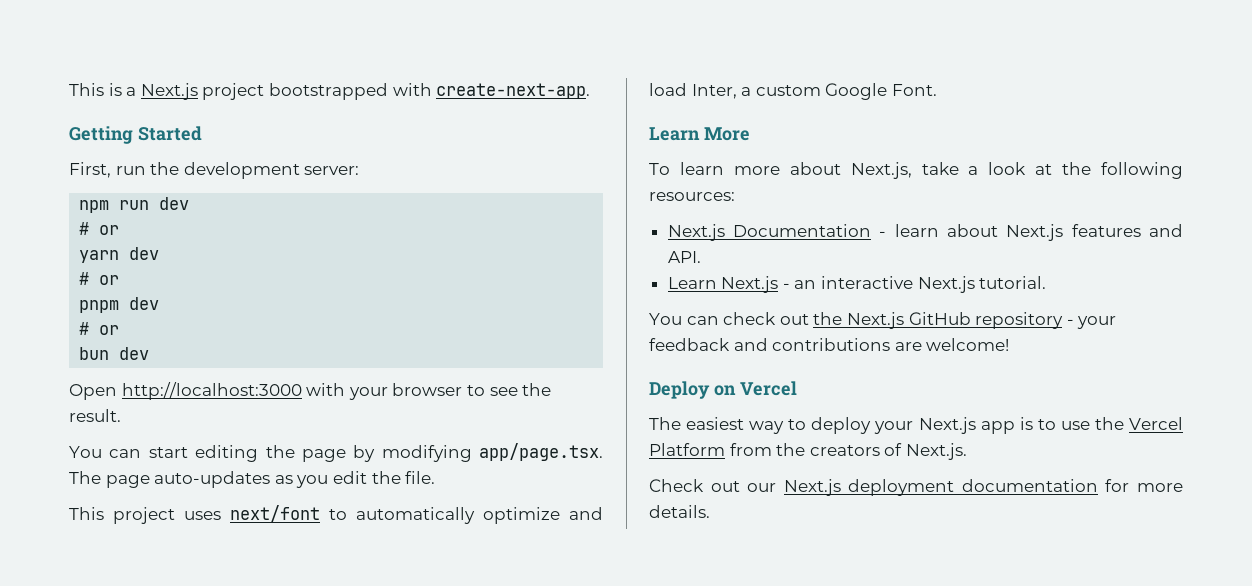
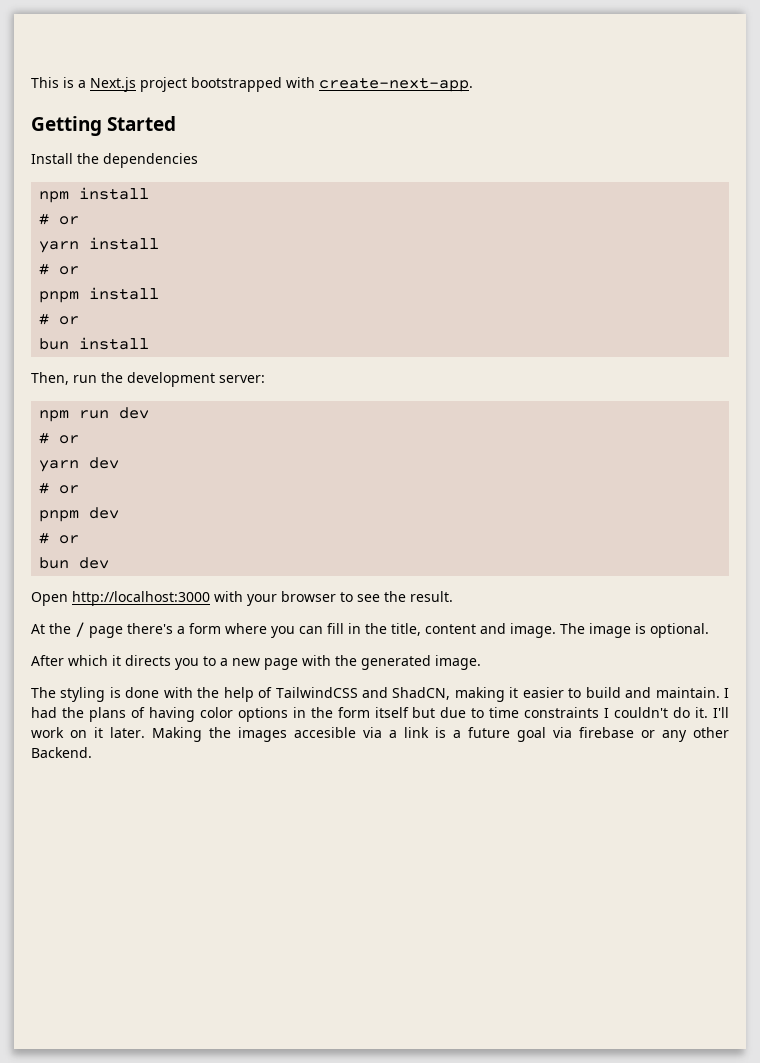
[69,162,111,178] First, -> [31,153,198,168] [39,187,150,203] [39,213,80,225] [39,237,160,253] [39,263,80,275] [39,287,160,303] [39,313,80,325] [39,337,150,350] [31,372,69,385] Install the dependencies // npm install // # or // yarn install // # or // pnpm install // # or // bun install // Then,
[69,443,603,462] [69,471,436,488] [69,505,603,524] [649,83,937,100] [649,127,750,141] [649,162,1183,179] [649,192,735,201] [667,224,1183,241] [667,251,701,263] [667,276,1047,293] [649,312,1117,329] [649,338,1010,351] [649,381,797,399] [649,417,1183,434] [649,443,967,460] [649,479,1183,496] [649,505,710,518] You can start editing the page by modifying app/page.tsx. The page auto-updates as you edit the file. // This project uses next/font to automatically optimize and load Inter, a custom Google Font. // Learn More // To learn more about Next.js, take a look at the following resources: // Next.js Documentation - learn about Next.js features and API. // Learn Next.js - an interactive Next.js tutorial. // You can check out the Next.js GitHub repository - your feedback and contributions are welcome! // Deploy on Vercel // The easiest way to deploy your Next.js app is to use the Vercel Platform from the creators of Next.js. // Check out our Next.js deployment documentation for more details. -> [31,622,709,638] [31,655,481,670] [31,687,730,702] [31,707,730,722] [31,727,729,742] [31,747,92,758] At the / page there's a form where you can fill in the title, content and image. The image is optional. // After which it directs you to a new page with the generated image. // The styling is done with the help of TailwindCSS and ShadCN, making it easier to build and maintain. I had the plans of having color options in the form itself but due to time constraints I couldn't do it. I'll work on it later. Making the images accesible via a link is a future goal via firebase or any other Backend.

